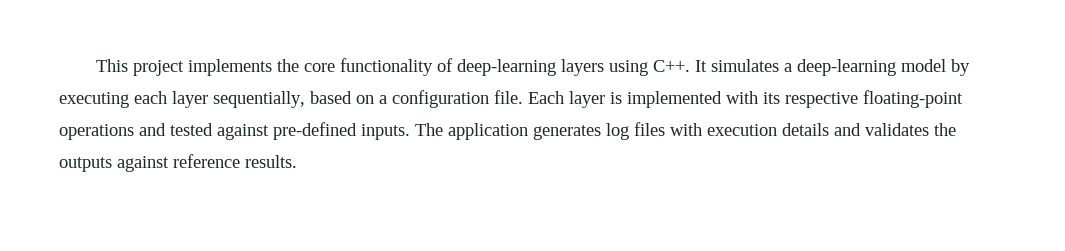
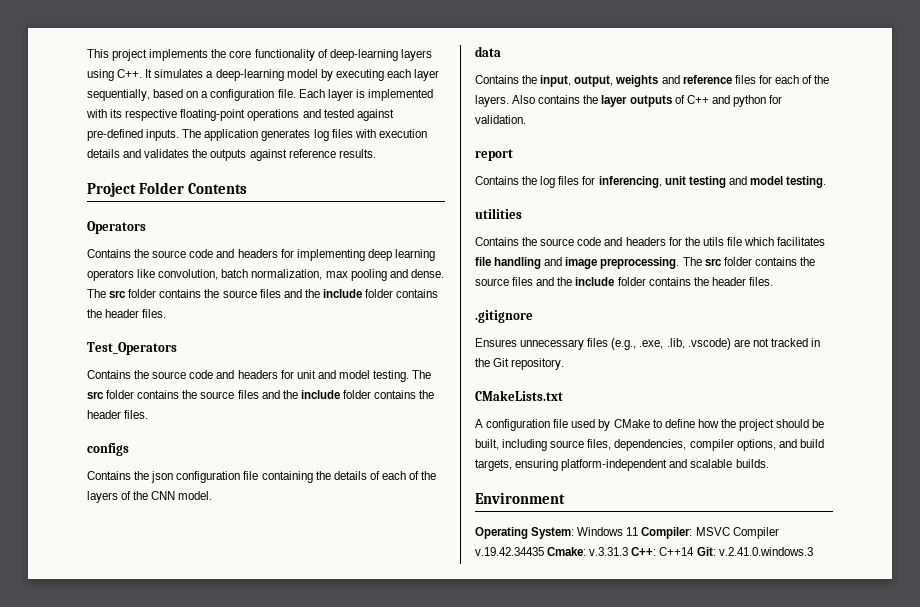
(297, 161) none -> [87,182,247,197] [87,221,146,234] [87,249,435,261] [87,269,444,281] [87,289,439,298] [87,309,167,318] [87,342,177,355] [87,370,432,382] [87,390,435,399] [87,410,149,419] [87,443,129,456] [87,471,437,483] [87,491,213,503] [475,46,501,57] [475,75,830,87] [475,95,783,107] [475,115,526,124] [475,149,513,161] [475,176,827,188] [475,208,522,219] [475,237,826,246] [475,257,815,269] [475,277,773,286] [475,310,533,323] [475,338,821,350] [475,358,565,370] [475,390,563,401] [475,419,825,431] [475,439,824,451] [475,459,769,471] [475,492,565,504] [475,527,779,539] [475,547,813,556] // Project Folder Contents // Operators // Contains the source code and headers for implementing deep learning operators like convolution, batch normalization, max pooling and dense. The src folder contains the source files and the include folder contains the header files. // Test_Operators // Contains the source code and headers for unit and model testing. The src folder contains the source files and the include folder contains the header files. // configs // Contains the json configuration file containing the details of each of the layers of the CNN model. // data // Contains the input, output, weights and reference files for each of the layers. Also contains the layer outputs of C++ and python for validation. // report // Contains the log files for inferencing, unit testing and model testing. // utilities // Contains the source code and headers for the utils file which facilitates file handling and image preprocessing. The src folder contains the source files and the include folder contains the header files. // .gitignore // Ensures unnecessary files (e.g., .exe, .lib, .vscode) are not tracked in the Git repository. // CMakeLists.txt // A configuration file used by CMake to define how the project should be built, including source files, dependencies, compiler options, and build targets, ensuring platform-independent and scalable builds. // Environment // Operating System: Windows 11 Compiler: MSVC Compiler v.19.42.34435 Cmake: v.3.31.3 C++: C++14 Git: v.2.41.0.windows.3

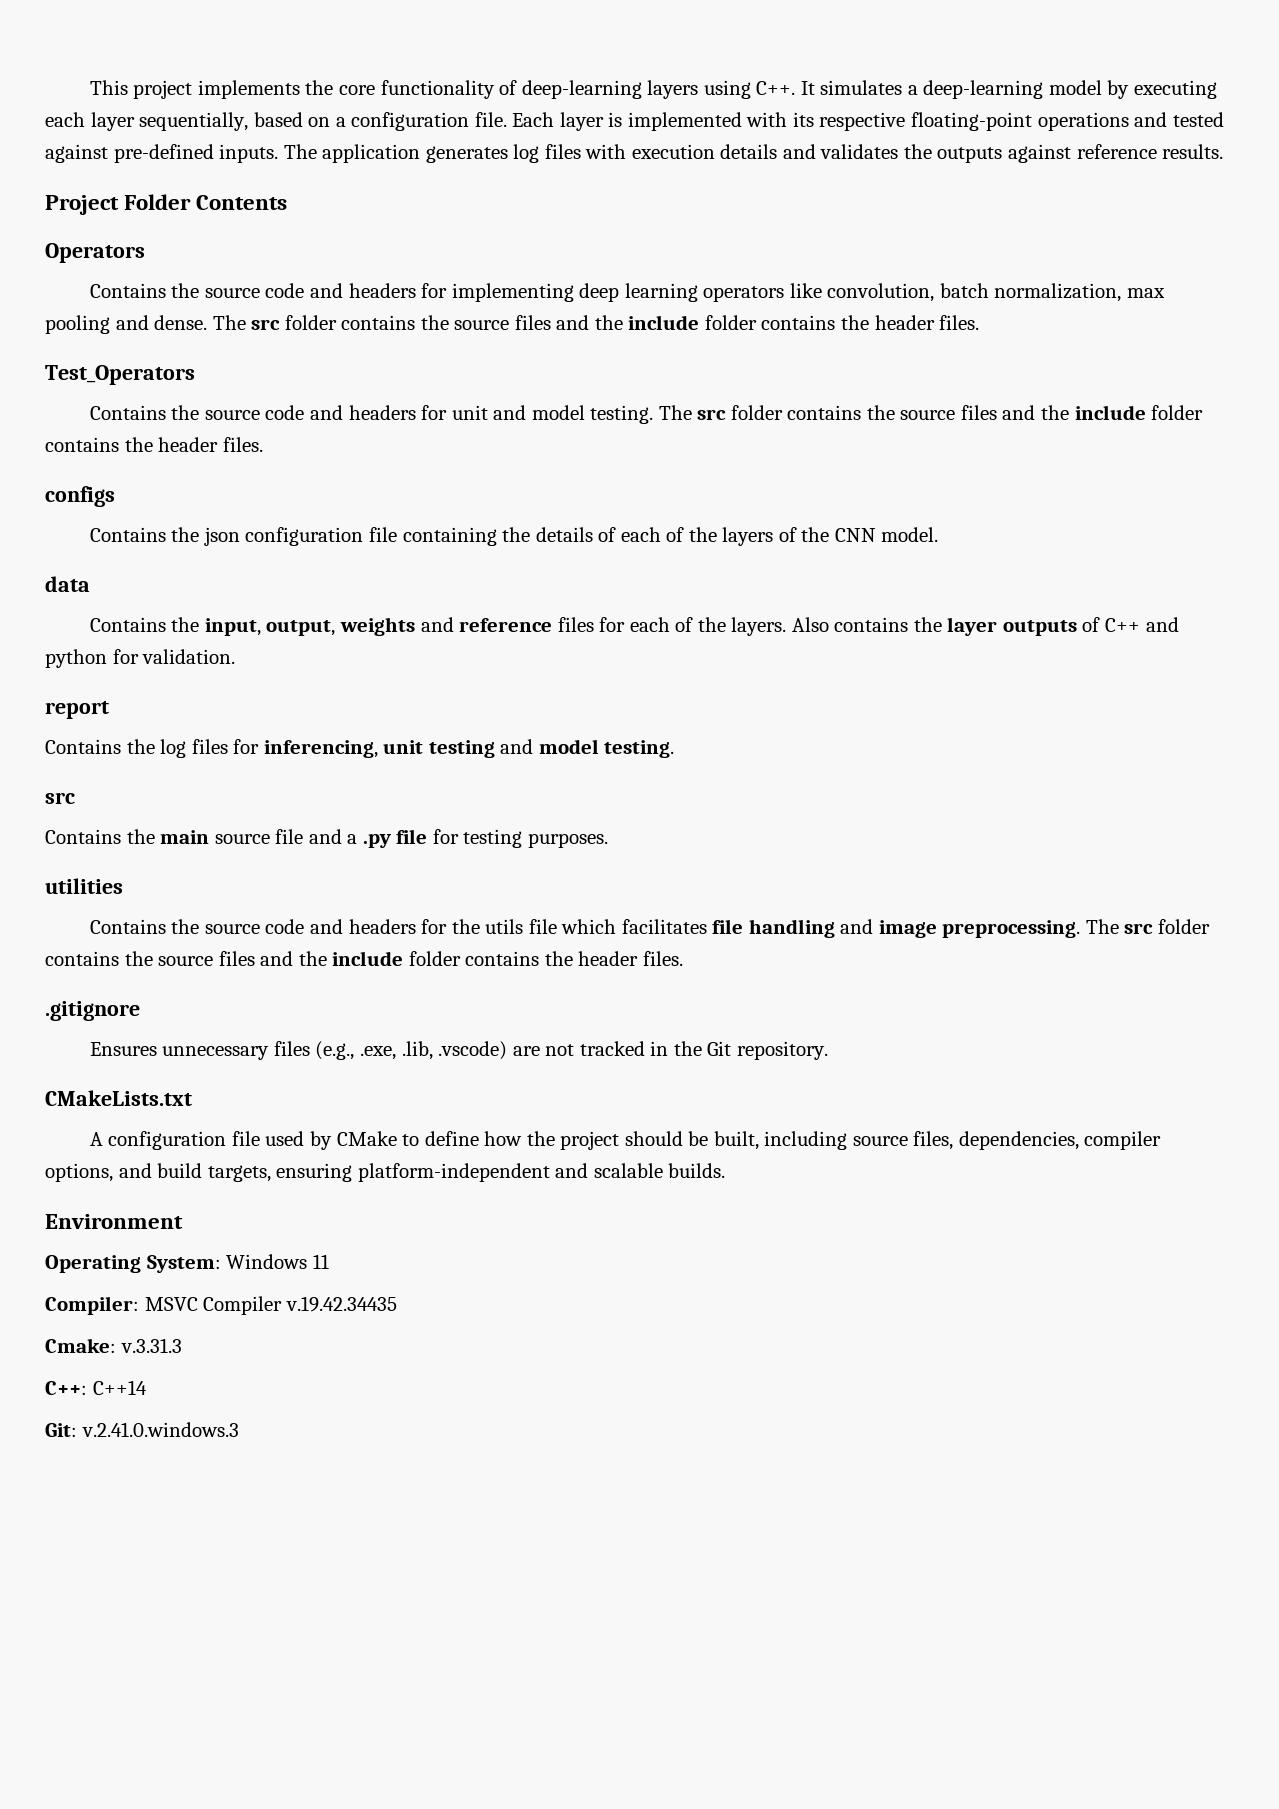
(827, 182) none -> [45,792,75,804] [45,829,608,848] // src // Contains the main source file and a .py file for testing purposes.
(639, 531) none -> (329, 1261) //
(544, 551) none -> (397, 1304) //
(629, 551) none -> (182, 1345) //
(695, 551) none -> (147, 1387) //

